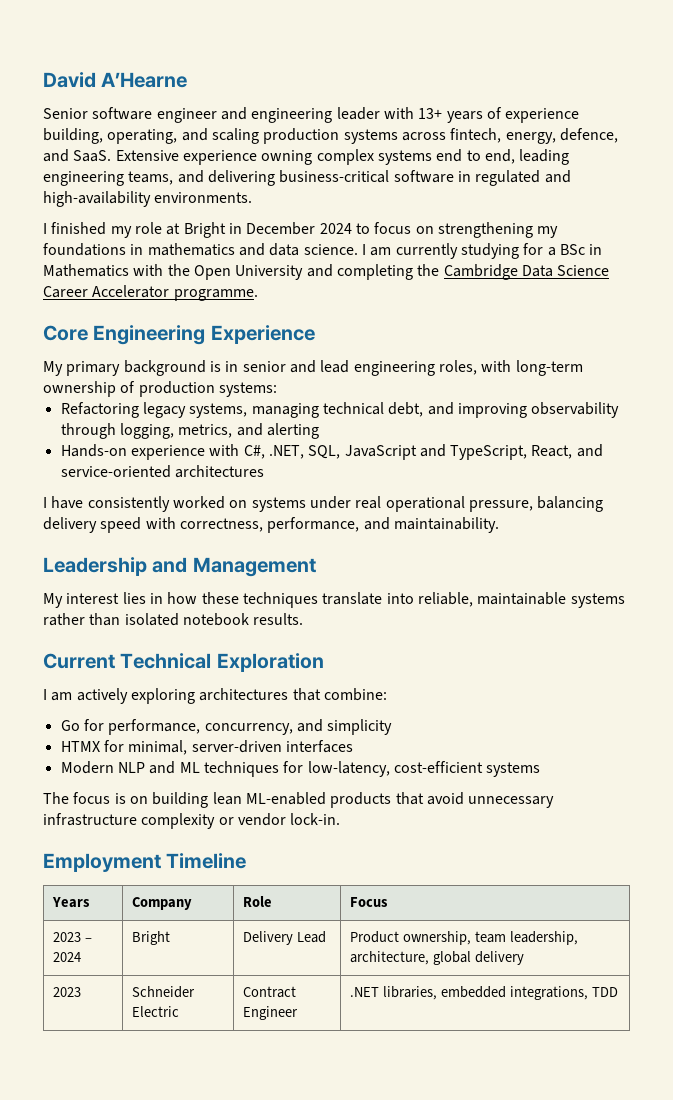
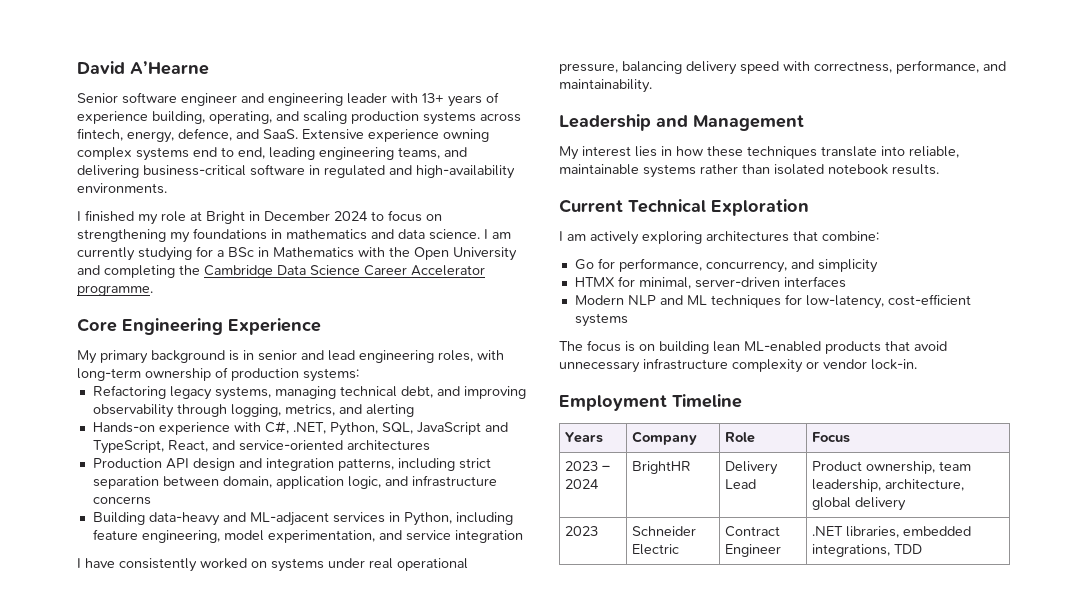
(304, 452) none -> [329,422,378,436] Python,
(264, 471) none -> [92,458,491,471] [92,475,497,489] [92,496,151,505] [92,512,513,526] [92,529,523,543] // Production API design and integration patterns, including strict separation between domain, application logic, and infrastructure concerns // Building data-heavy and ML-adjacent services in Python, including feature engineering, model experimentation, and service integration
[132,931,171,945] Bright -> [632,461,692,474] BrightHR

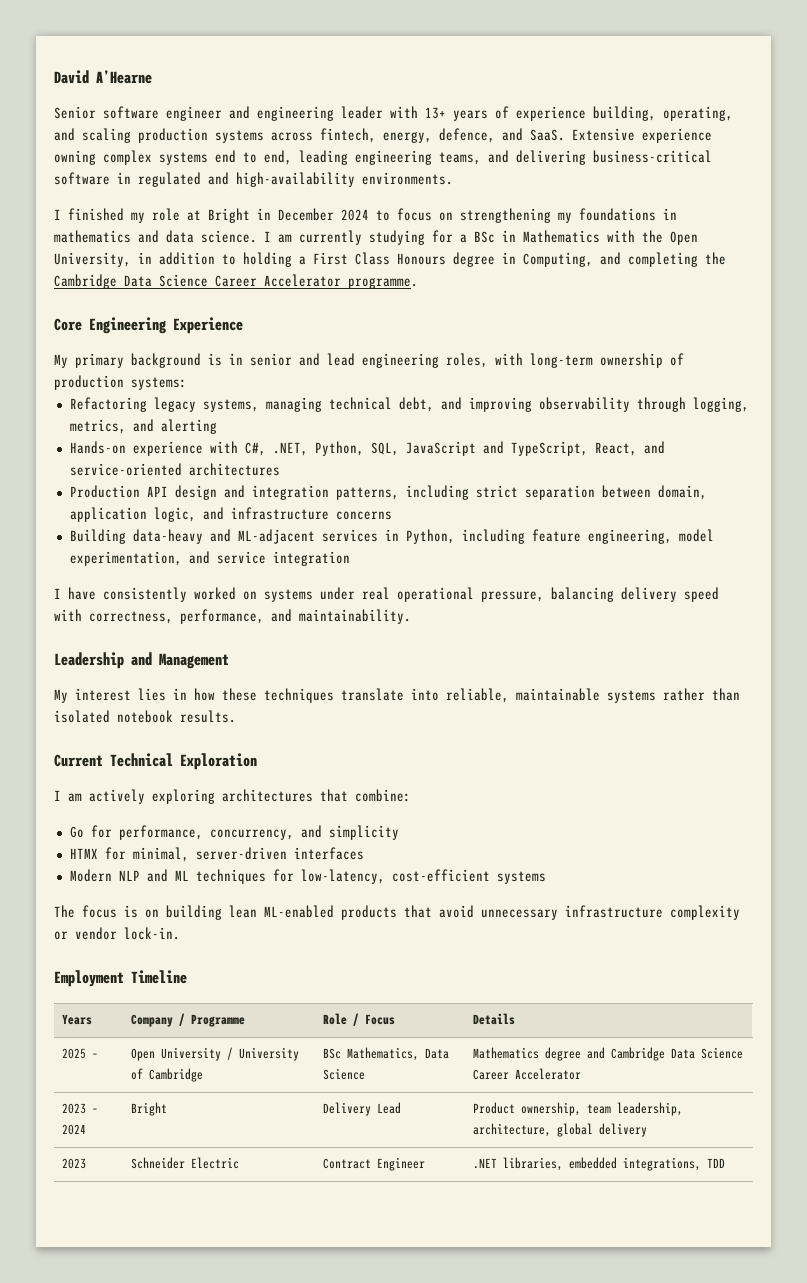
[453,247,517,261] University -> [54,252,593,267] University, in addition to holding a First Class Honours degree in Computing,
(698, 438) none -> [179,1013,246,1027] / Programme
[812,432,851,443] | Focus -> [353,1013,396,1026] [473,1013,516,1025] [62,1048,99,1059] [131,1047,300,1061] [131,1068,204,1082] [323,1047,450,1061] [323,1068,366,1080] [473,1047,744,1061] [473,1068,582,1080] / Focus | Details // 2025 – | Open University / University of Cambridge | BSc Mathematics, Data Science | Mathematics degree and Cambridge Data Science Career Accelerator
[632,461,692,474] BrightHR -> [131,1102,168,1116] Bright

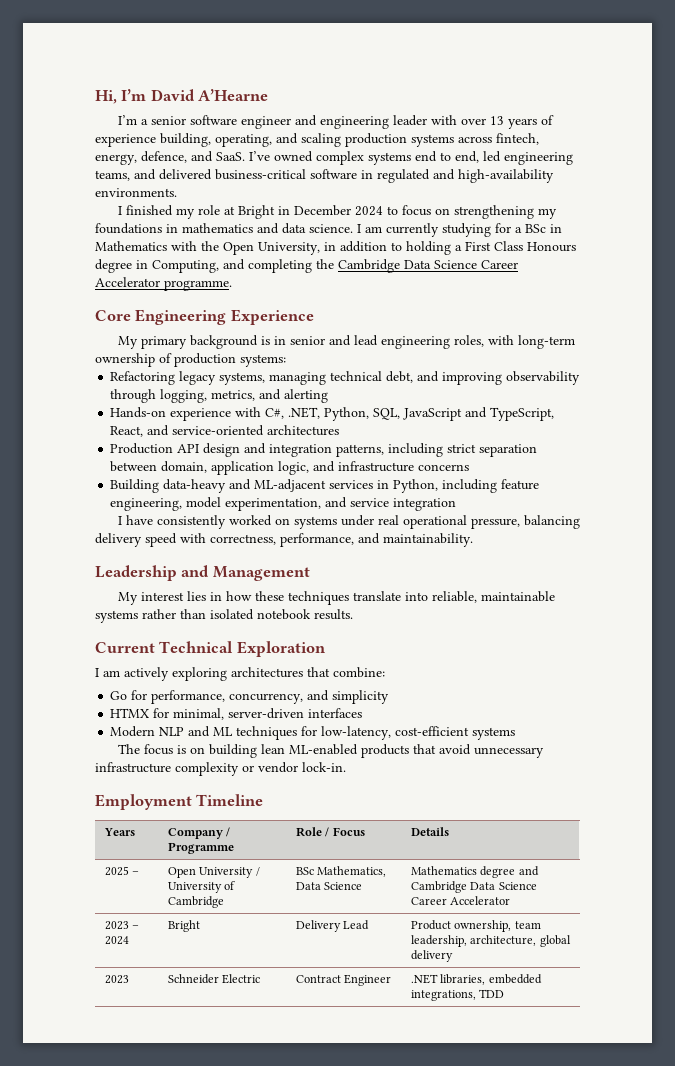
(54, 77) none -> [95,89,147,104] Hi, I’m
[54,106,96,119] Senior -> [117,115,186,125] I’m a senior
[425,107,446,119] 13+ -> [460,116,504,125] over 13
[572,128,712,143] [54,150,96,165] Extensive experience owning -> [249,151,313,162] I’ve owned
[299,150,348,165] leading -> [483,151,501,162] led
[516,150,586,165] delivering -> [159,169,212,180] delivered

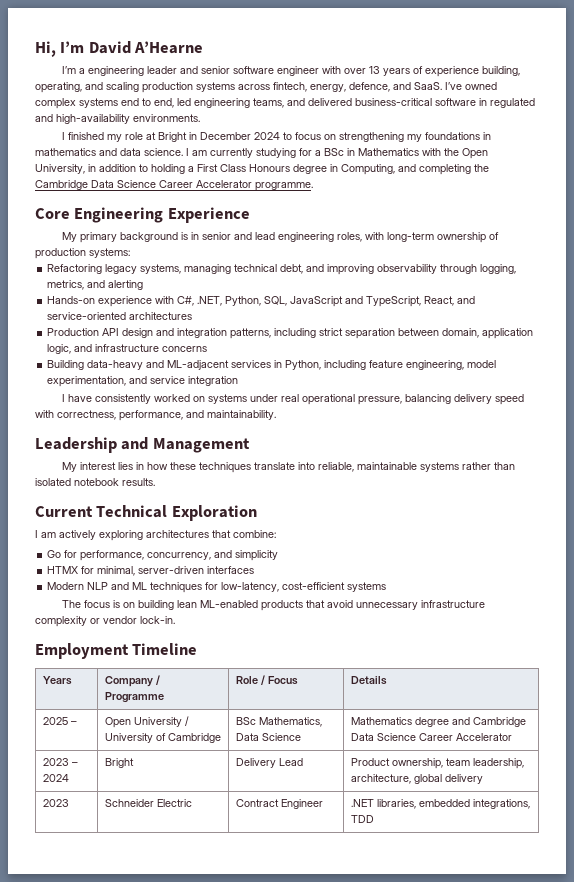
[150,115,427,129] senior software engineer and engineering leader -> [88,66,320,76] engineering leader and senior software engineer

